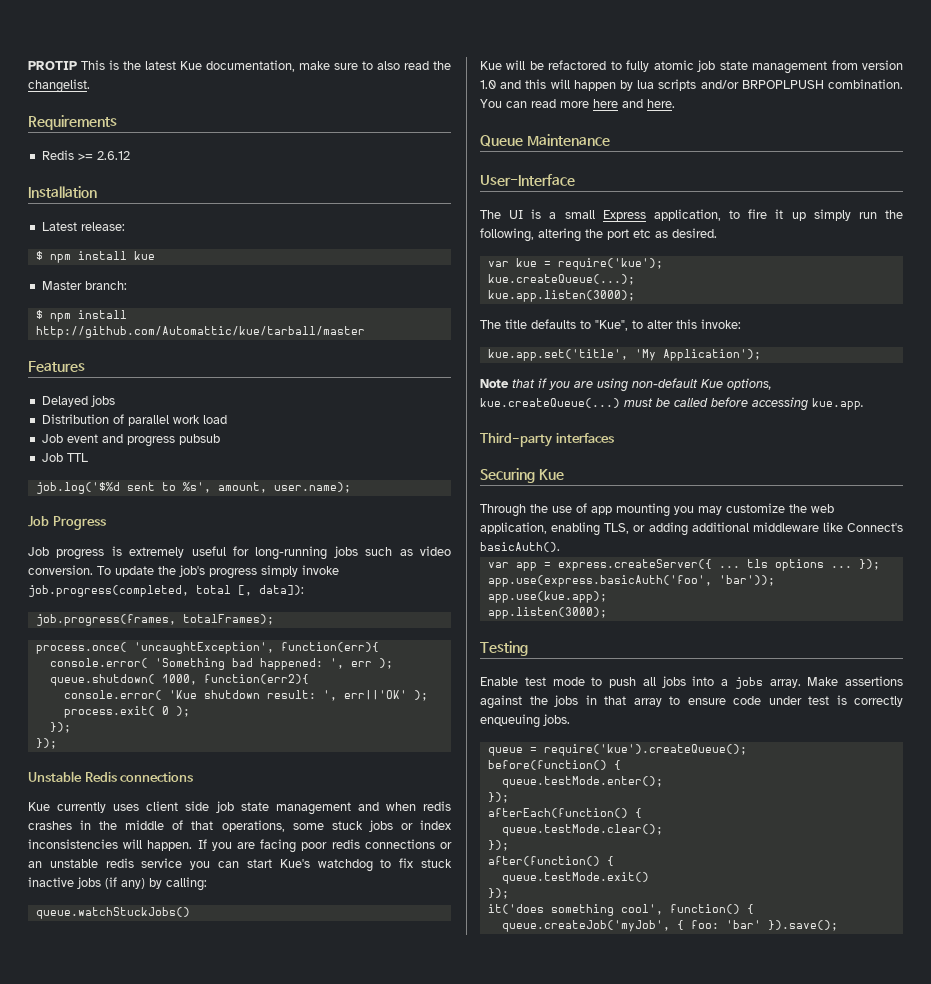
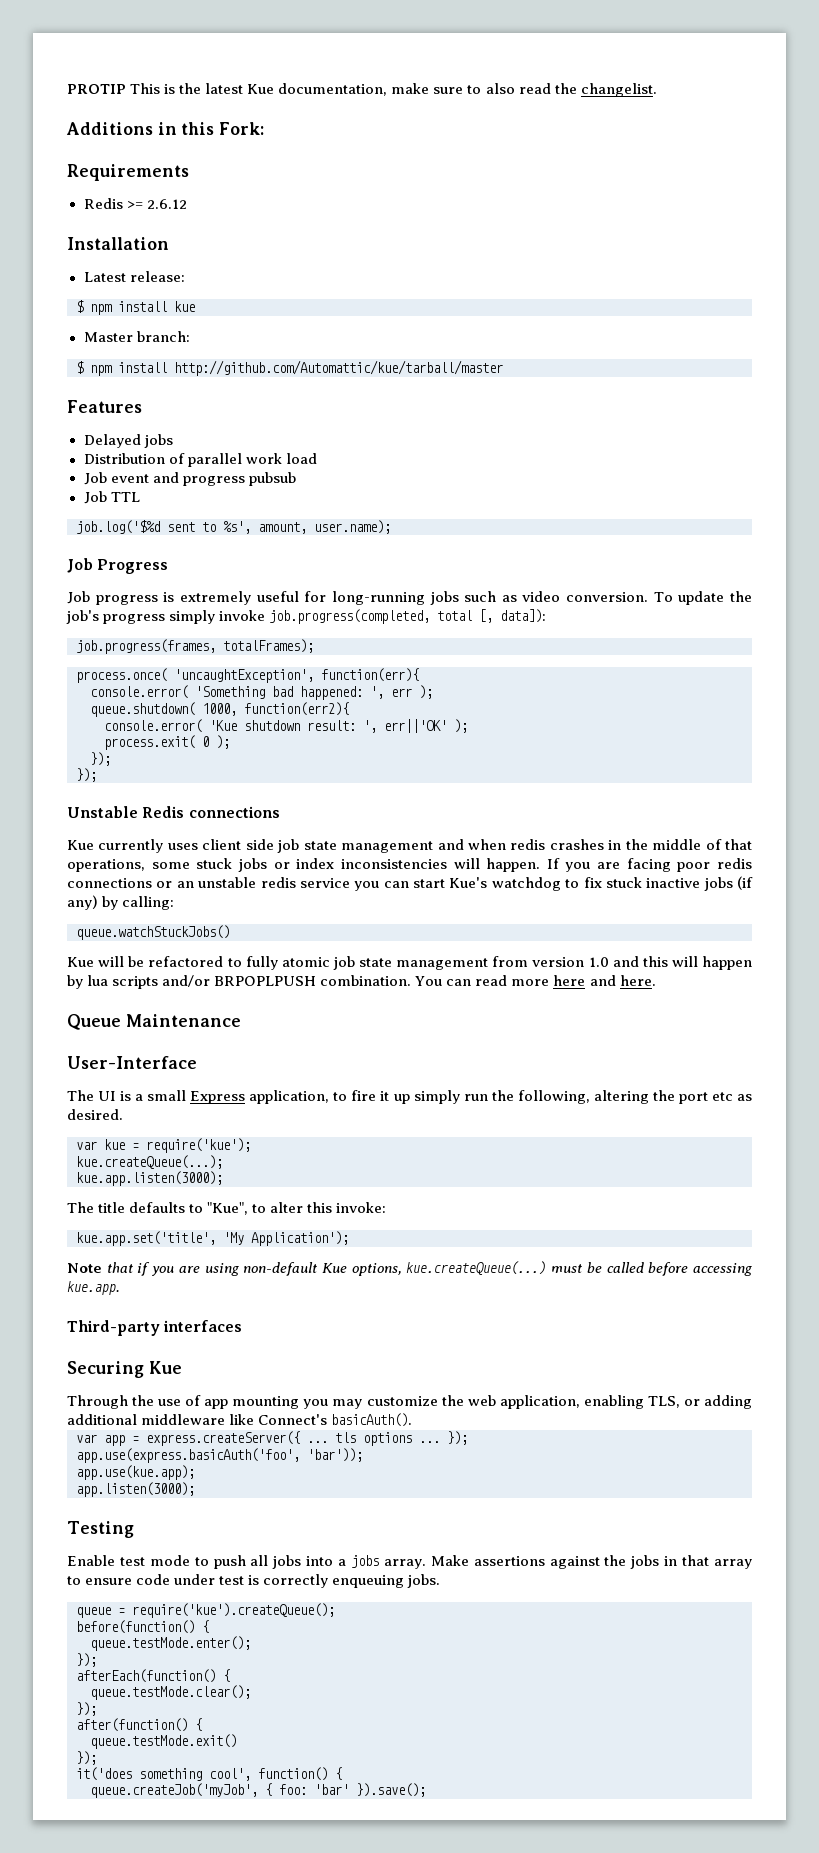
(90, 86) none -> [66,122,265,135] // Additions in this Fork:

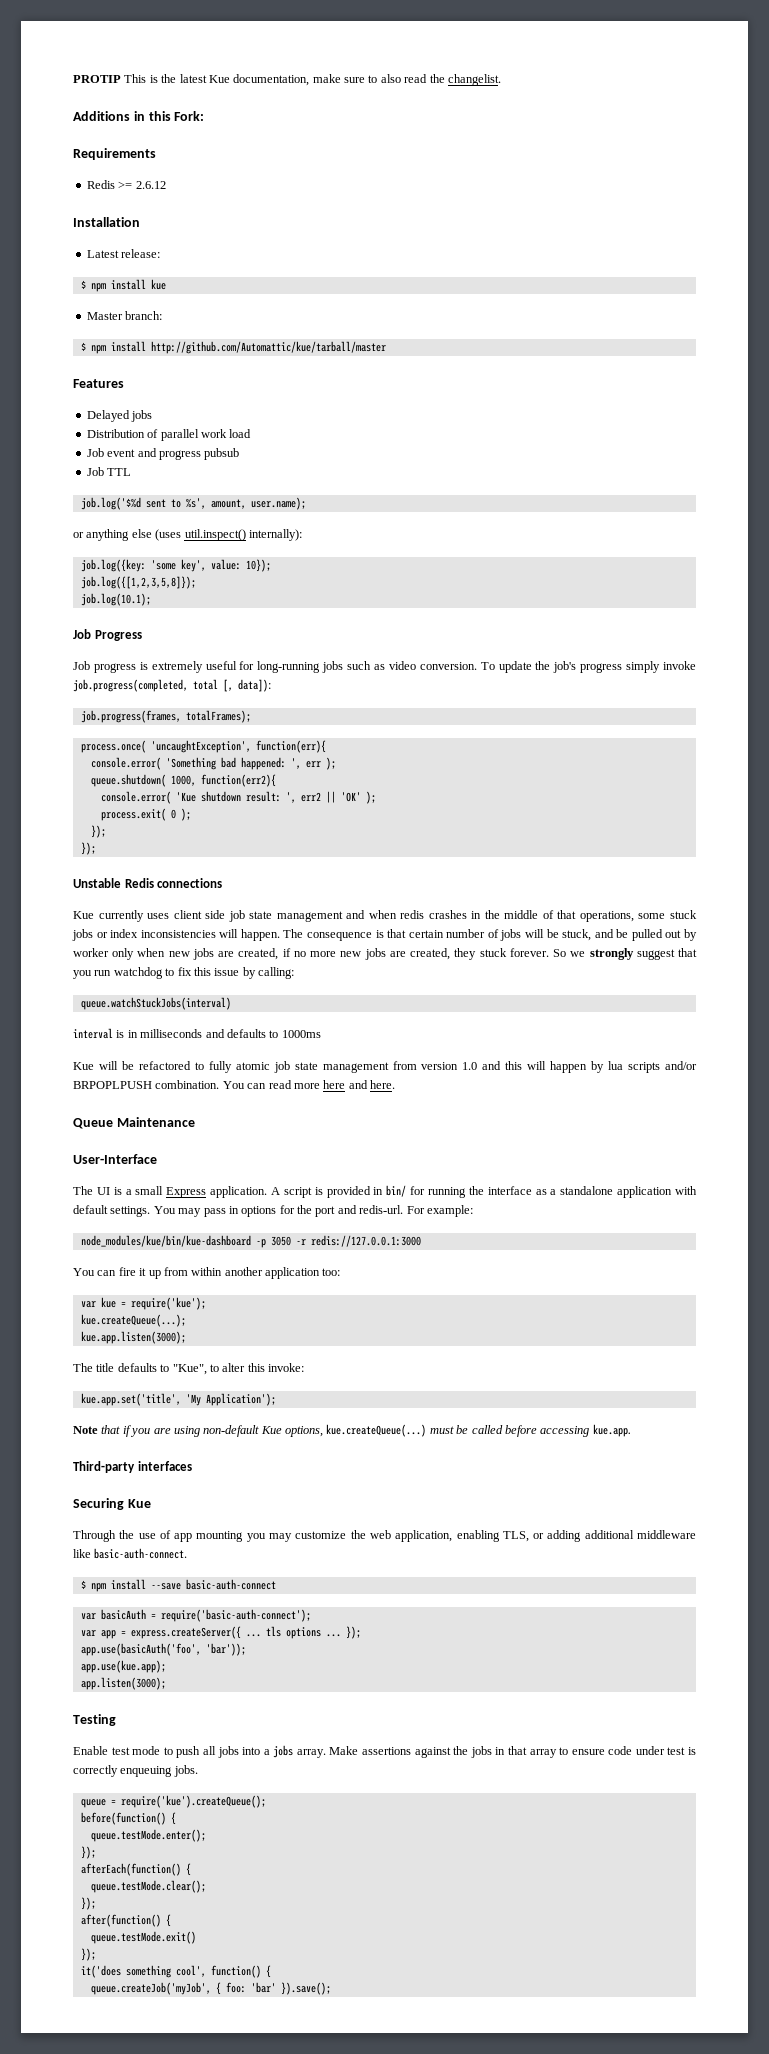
(391, 527) none -> [73,529,302,541] [80,559,271,572] [80,576,196,589] [80,593,151,606] // or anything else (uses util.inspect() internally): // job.log({key: 'some key', value: 10}); // job.log({[1,2,3,5,8]}); // job.log(10.1);
[384,719,447,733] err||'OK' -> [300,791,361,803] err2 || 'OK'
[546,858,752,872] [67,876,753,891] [67,895,175,910] [76,925,230,940] If you are facing poor redis connections or an unstable redis service you can start Kue's watchdog to fix stuck inactive jobs (if any) by calling: // queue.watchStuckJobs() -> [283,929,697,941] [73,948,697,960] [73,967,294,979] [80,997,231,1010] [73,1028,321,1039] The consequence is that certain number of jobs will be stuck, and be pulled out by worker only when new jobs are created, if no more new jobs are created, they stuck forever. So we strongly suggest that you run watchdog to fix this issue by calling: // queue.watchStuckJobs(interval) // interval is in milliseconds and defaults to 1000ms
[249,1090,752,1104] [67,1109,123,1120] application, to fire it up simply run the following, altering the port etc as desired. -> [210,1185,697,1198] [73,1205,473,1217] [80,1235,421,1248] [73,1267,341,1279] application. A script is provided in bin/ for running the interface as a standalone application with default settings. You may pass in options for the port and redis-url. For example: // node_modules/kue/bin/kue-dashboard -p 3050 -r redis://127.0.0.1:3000 // You can fire it up from within another application too:
[258,1413,413,1427] Connect's basicAuth(). -> [94,1548,188,1559] [80,1579,276,1592] [80,1609,311,1622] basic-auth-connect. // $ npm install --save basic-auth-connect // var basicAuth = require('basic-auth-connect');
[76,1448,300,1463] app.use(express.basicAuth('foo', -> [80,1643,201,1656] app.use(basicAuth('foo',

